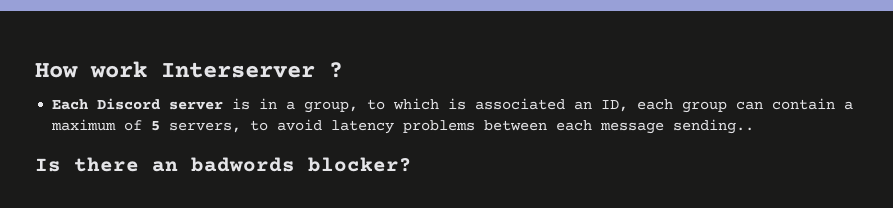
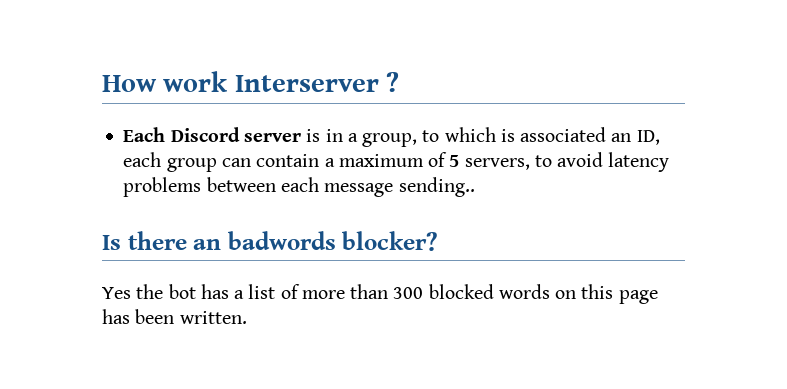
(412, 164) none -> [102,284,658,304] [102,309,247,324] // Yes the bot has a list of more than 300 blocked words on this page has been written.

